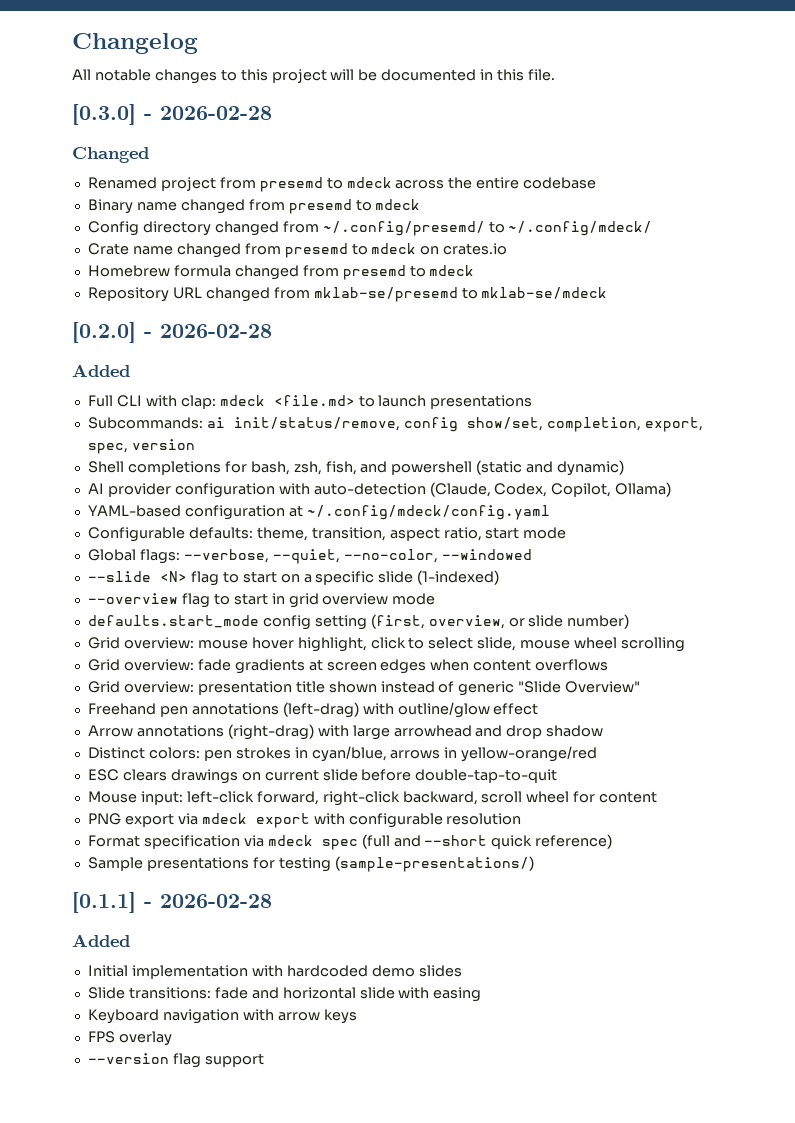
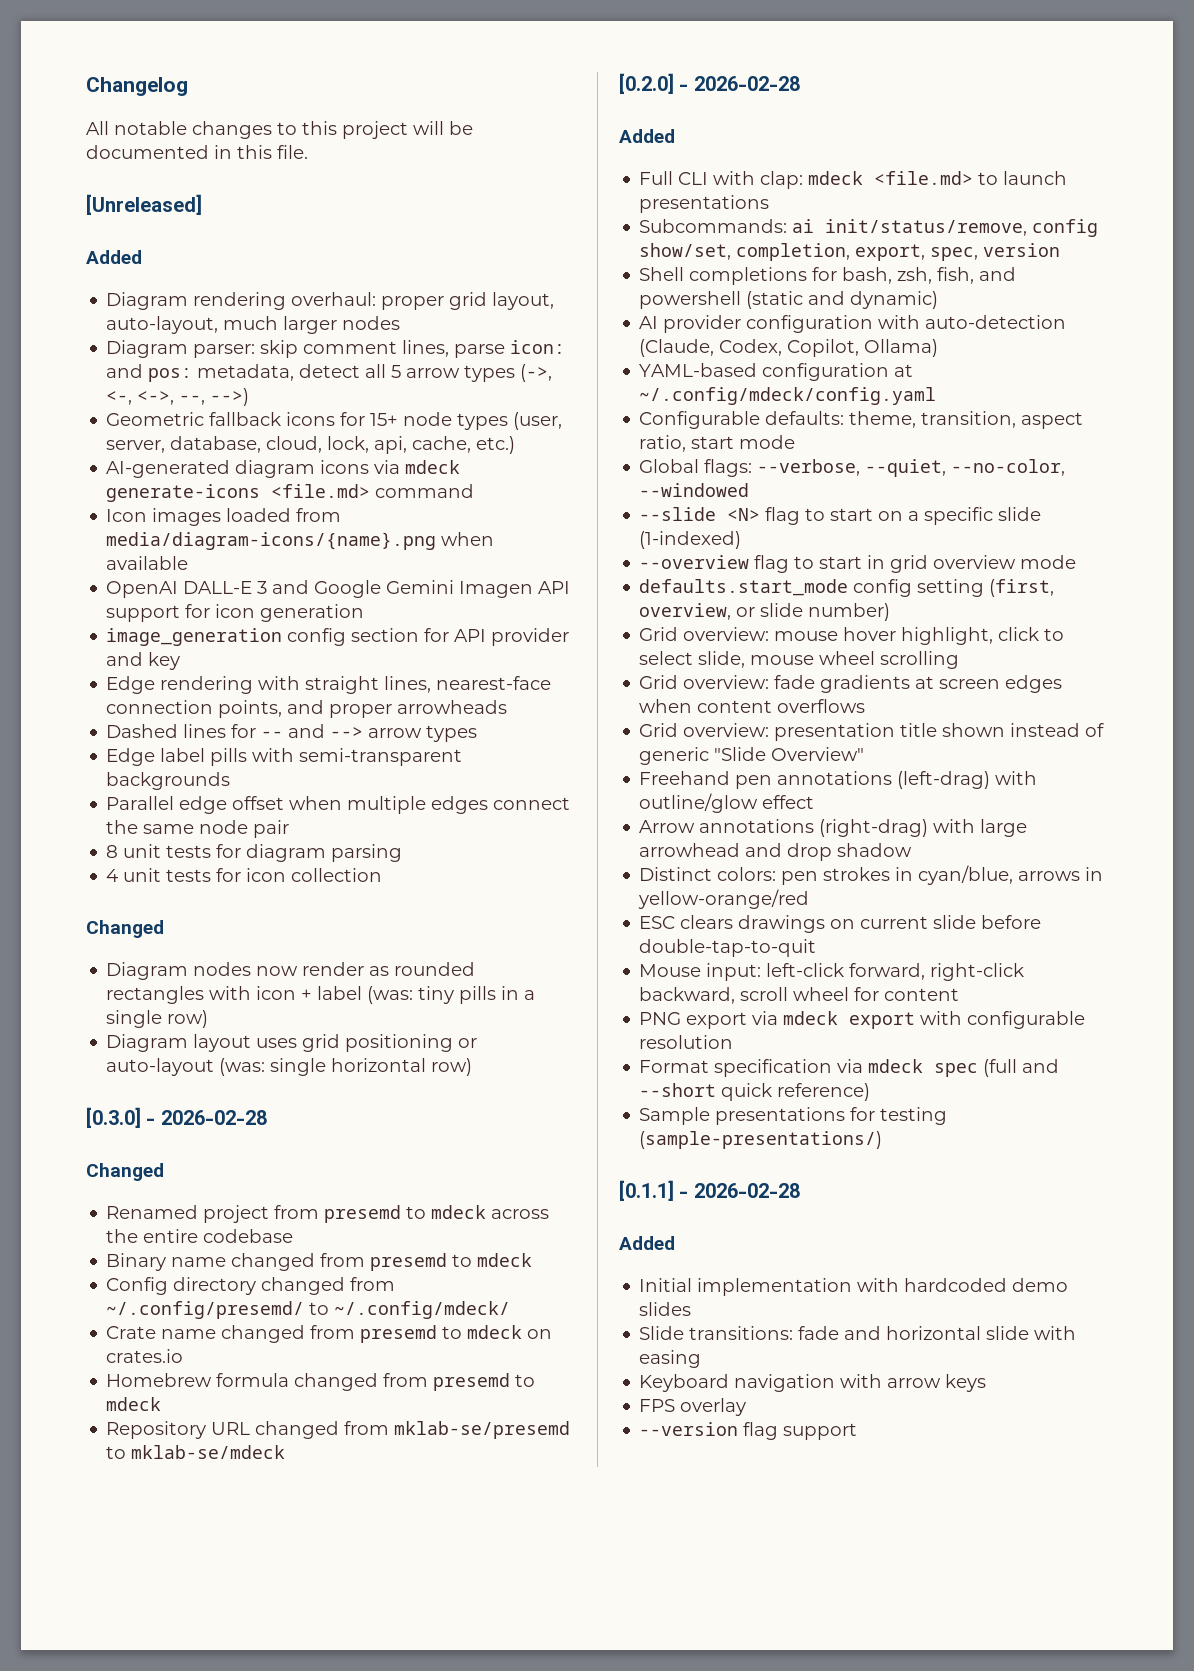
(556, 75) none -> [86,194,202,215] [86,250,142,264] [106,292,555,310] [106,316,401,334] [106,340,566,358] [106,364,553,382] [106,388,250,406] [106,412,563,430] [106,436,516,454] [106,460,461,478] [106,484,475,502] [106,508,342,526] [106,532,495,550] [106,556,189,570] [106,580,571,598] [106,604,365,622] [106,628,570,646] [106,652,181,670] [106,676,552,694] [106,700,508,718] [106,724,478,742] [106,748,463,766] [106,772,231,790] [106,796,571,814] [106,820,290,838] [106,844,403,862] [106,868,383,882] [86,920,164,938] [106,962,476,980] [106,986,536,1004] [106,1010,209,1028] [106,1034,478,1052] [106,1058,473,1076] // [Unreleased] // Added // Diagram rendering overhaul: proper grid layout, auto-layout, much larger nodes // Diagram parser: skip comment lines, parse icon: and pos: metadata, detect all 5 arrow types (->, <-, <->, --, -->) // Geometric fallback icons for 15+ node types (user, server, database, cloud, lock, api, cache, etc.) // AI-generated diagram icons via mdeck generate-icons <file.md> command // Icon images loaded from media/diagram-icons/{name}.png when available // OpenAI DALL-E 3 and Google Gemini Imagen API support for icon generation // image_generation config section for API provider and key // Edge rendering with straight lines, nearest-face connection points, and proper arrowheads // Dashed lines for -- and --> arrow types // Edge label pills with semi-transparent backgrounds // Parallel edge offset when multiple edges connect the same node pair // 8 unit tests for diagram parsing // 4 unit tests for icon collection // Changed // Diagram nodes now render as rounded rectangles with icon + label (was: tiny pills in a single row) // Diagram layout uses grid positioning or auto-layout (was: single horizontal row)

